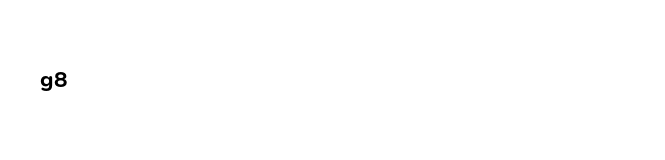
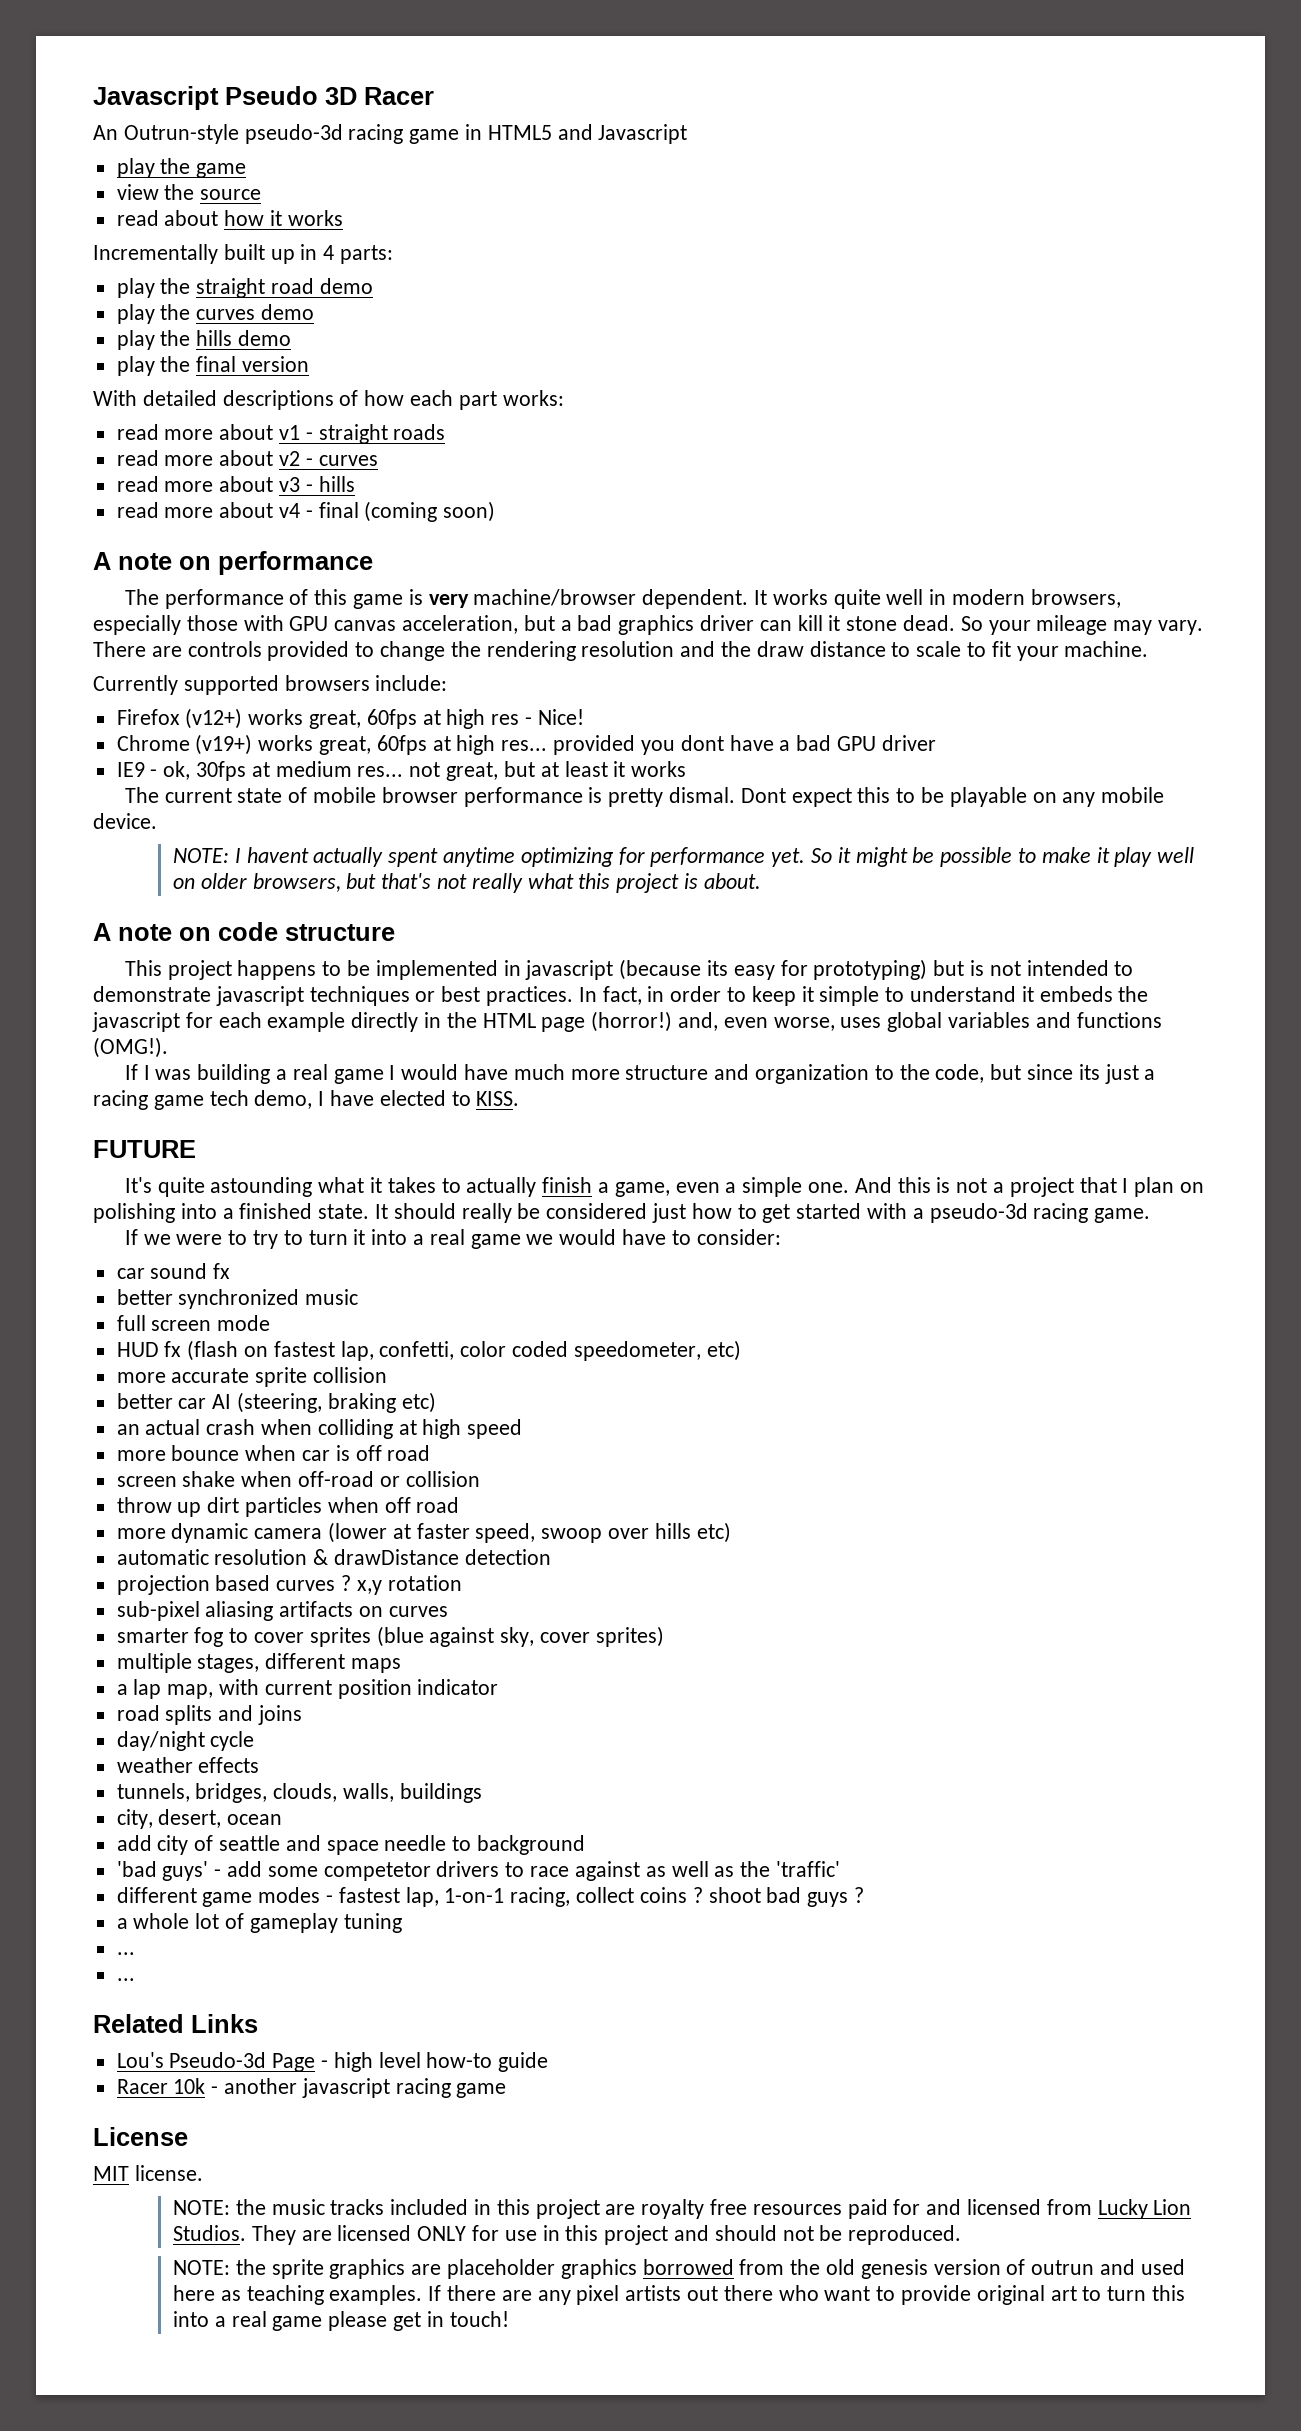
[40,72,68,91] g8 -> [93,86,434,110] [93,124,688,144] [116,158,247,178] [116,184,262,200] [116,210,343,226] [93,244,394,264] [116,278,373,298] [116,304,315,324] [116,330,292,350] [116,356,310,376] [93,390,564,410] [116,424,446,444] [116,450,378,466] [116,476,355,492] [116,501,496,522] [93,551,373,575] [124,589,1121,609] [93,615,1204,635] [93,641,1149,661] [93,675,448,695] [116,708,584,729] [116,734,936,755] [116,761,687,781] [124,787,1165,807] [93,813,157,829] [172,847,1195,867] [172,873,761,893] [93,922,395,941] [124,959,1134,980] [93,986,1149,1006] [92,1011,1162,1032] [93,1037,168,1058] [124,1064,1156,1084] [93,1090,520,1110] [93,1140,196,1158] [124,1177,1205,1197] [93,1203,1151,1223] [124,1229,781,1249] [116,1263,231,1279] [116,1289,359,1309] [116,1315,271,1331] [116,1340,741,1361] [116,1367,388,1387] [116,1392,436,1413] [116,1419,523,1439] [116,1445,431,1461] [116,1471,480,1487] [116,1497,460,1517] [116,1522,731,1543] [116,1549,551,1565] [116,1575,462,1595] [116,1601,448,1621] [116,1626,664,1647] [116,1653,402,1673] [116,1679,499,1699] [116,1705,303,1725] [116,1731,255,1751] [116,1757,260,1773] [116,1783,482,1803] [116,1809,283,1829] [116,1835,586,1855] [116,1861,840,1881] [116,1887,864,1907] [116,1913,402,1933] [116,1952,135,1955] [116,1978,135,1981] [93,2014,258,2033] [116,2052,549,2072] [116,2078,507,2098] [93,2127,188,2146] [93,2165,203,2181] [172,2199,1192,2219] [172,2225,962,2245] [172,2259,1185,2279] [172,2285,1185,2305] [172,2311,509,2331] Javascript Pseudo 3D Racer // An Outrun-style pseudo-3d racing game in HTML5 and Javascript // play the game // view the source // read about how it works // Incrementally built up in 4 parts: // play the straight road demo // play the curves demo // play the hills demo // play the final version // With detailed descriptions of how each part works: // read more about v1 - straight roads // read more about v2 - curves // read more about v3 - hills // read more about v4 - final (coming soon) // A note on performance // The performance of this game is very machine/browser dependent. It works quite well in modern browsers, especially those with GPU canvas acceleration, but a bad graphics driver can kill it stone dead. So your mileage may vary. There are controls provided to change the rendering resolution and the draw distance to scale to fit your machine. // Currently supported browsers include: // Firefox (v12+) works great, 60fps at high res - Nice! // Chrome (v19+) works great, 60fps at high res... provided you dont have a bad GPU driver // IE9 - ok, 30fps at medium res... not great, but at least it works // The current state of mobile browser performance is pretty dismal. Dont expect this to be playable on any mobile device. // NOTE: I havent actually spent anytime optimizing for performance yet. So it might be possible to make it play well on older browsers, but that's not really what this project is about. // A note on code structure // This project happens to be implemented in javascript (because its easy for prototyping) but is not intended to demonstrate javascript techniques or best practices. In fact, in order to keep it simple to understand it embeds the javascript for each example directly in the HTML page (horror!) and, even worse, uses global variables and functions (OMG!). // If I was building a real game I would have much more structure and organization to the code, but since its just a racing game tech demo, I have elected to KISS. // FUTURE // It's quite astounding what it takes to actually finish a game, even a simple one. And this is not a project that I plan on polishing into a finished state. It should really be considered just how to get started with a pseudo-3d racing game. // If we were to try to turn it into a real game we would have to consider: // car sound fx // better synchronized music // full screen mode // HUD fx (flash on fastest lap, confetti, color coded speedometer, etc) // more accurate sprite collision // better car AI (steering, braking etc) // an actual crash when colliding at high speed // more bounce when car is off road // screen shake when off-road or collision // throw up dirt particles when off road // more dynamic camera (lower at faster speed, swoop over hills etc) // automatic resolution & drawDistance detection // projection based curves ? x,y rotation // sub-pixel aliasing artifacts on curves // smarter fog to cover sprites (blue against sky, cover sprites) // multiple stages, different maps // a lap map, with current position indicator // road splits and joins // day/night cycle // weather effects // tunnels, bridges, clouds, walls, buildings // city, desert, ocean // add city of seattle and space needle to background // 'bad guys' - add some competetor drivers to race against as well as the 'traffic' // different game modes - fastest lap, 1-on-1 racing, collect coins ? shoot bad guys ? // a whole lot of gameplay tuning // ... // ... // Related Links // Lou's Pseudo-3d Page - high level how-to guide // Racer 10k - another javascript racing game // License // MIT license. // NOTE: the music tracks included in this project are royalty free resources paid for and licensed from Lucky Lion Studios. They are licensed ONLY for use in this project and should not be reproduced. // NOTE: the sprite graphics are placeholder graphics borrowed from the old genesis version of outrun and used here as teaching examples. If there are any pixel artists out there who want to provide original art to turn this into a real game please get in touch!

